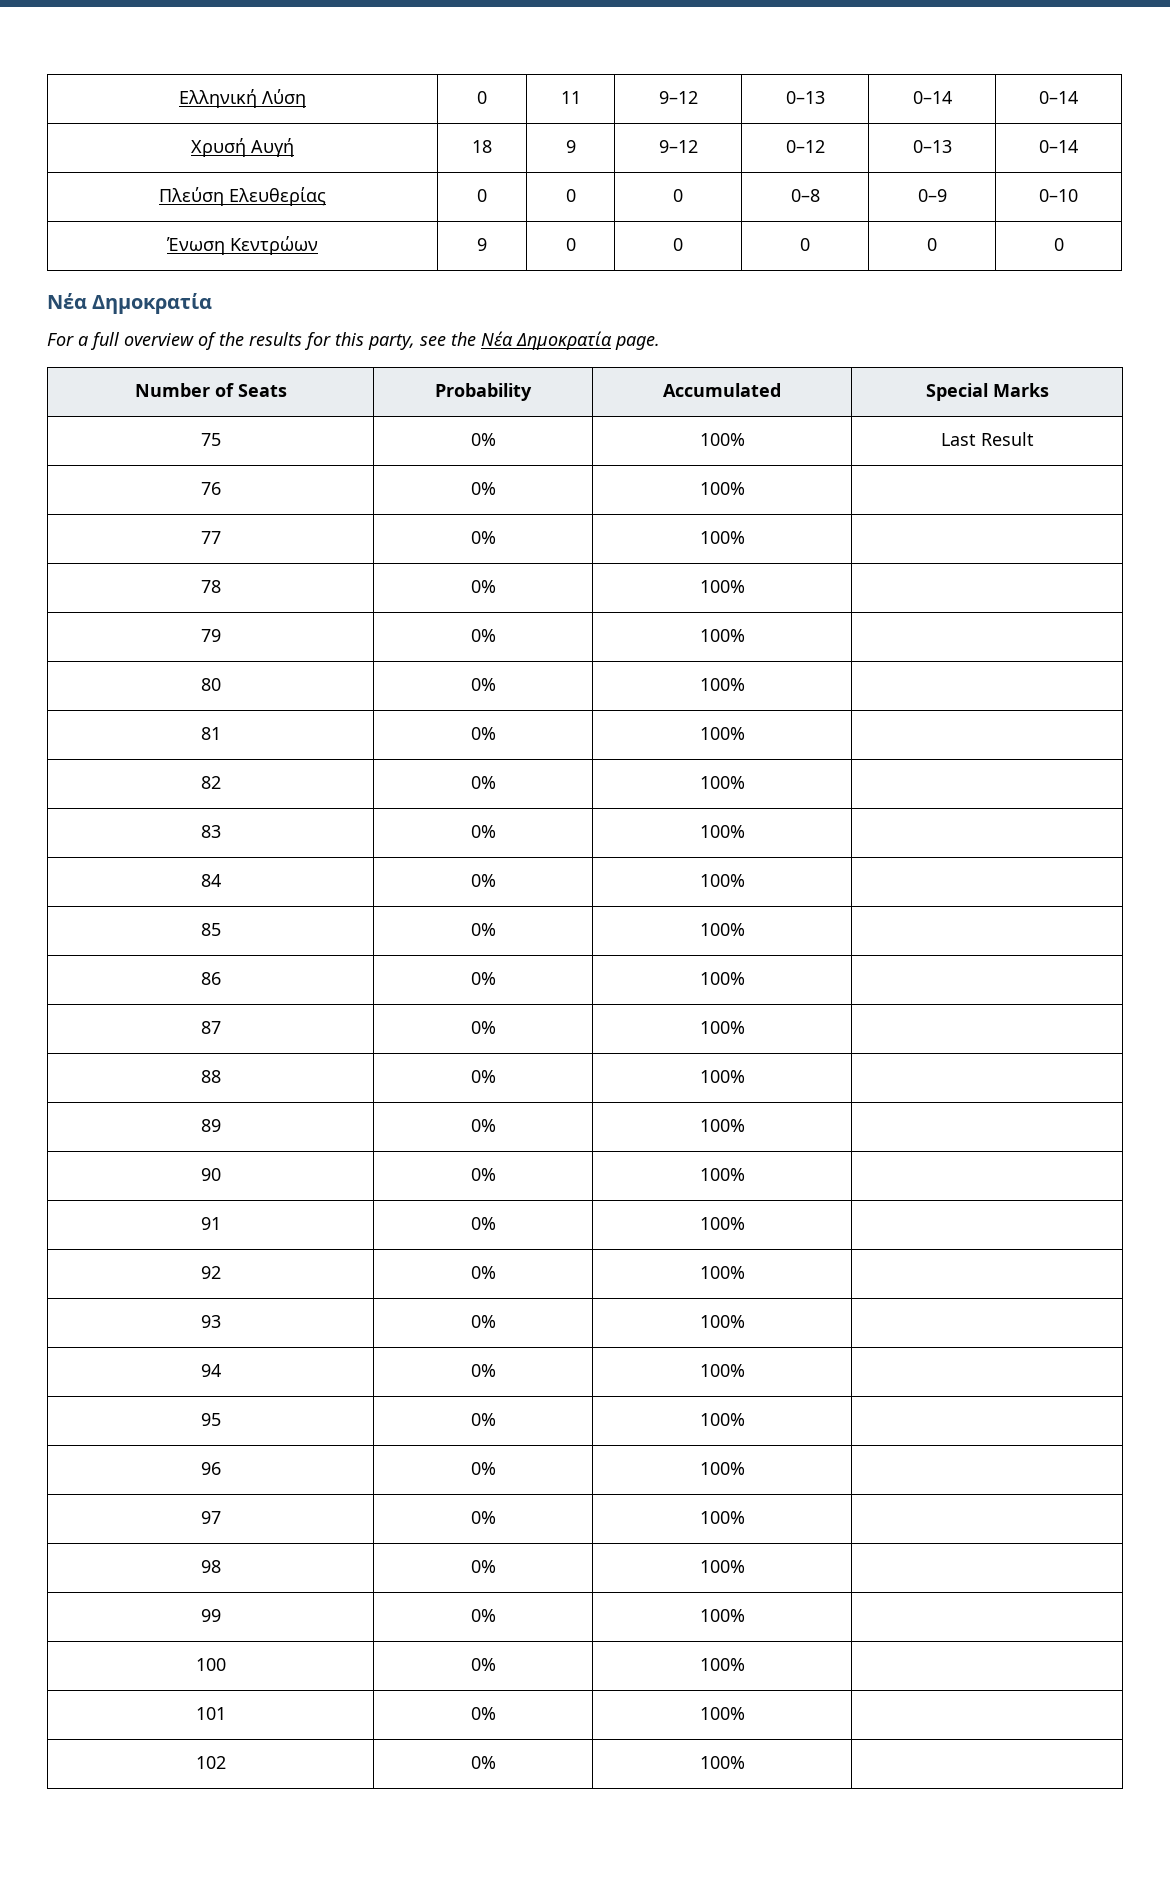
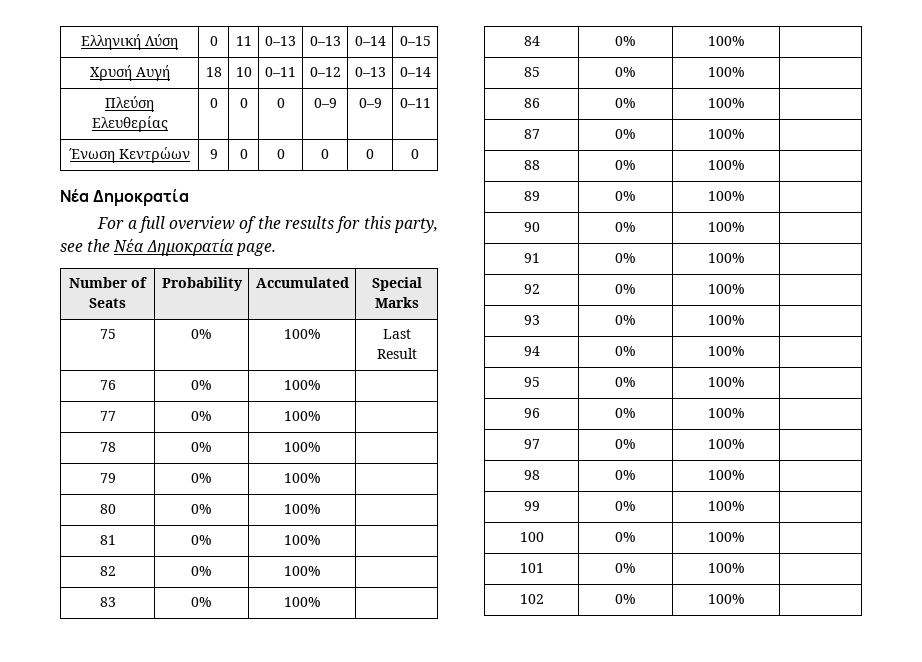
[658,91,698,104] 9–12 -> [265,36,296,46] 0–13
[1039,91,1078,104] 0–14 -> [399,36,431,46] 0–15
[565,140,576,153] [658,140,698,153] 9 | 9–12 -> [235,67,252,77] [265,67,296,77] 10 | 0–11
[790,189,820,202] [917,189,947,202] [1039,189,1078,202] 0–8 | 0–9 | 0–10 -> [313,98,337,108] [358,98,382,108] [399,98,431,108] 0–9 | 0–9 | 0–11

